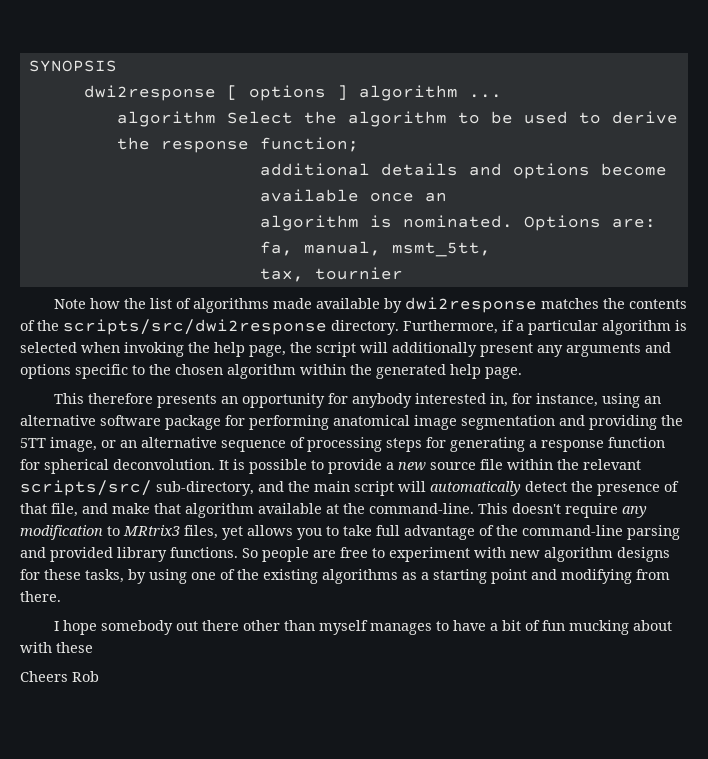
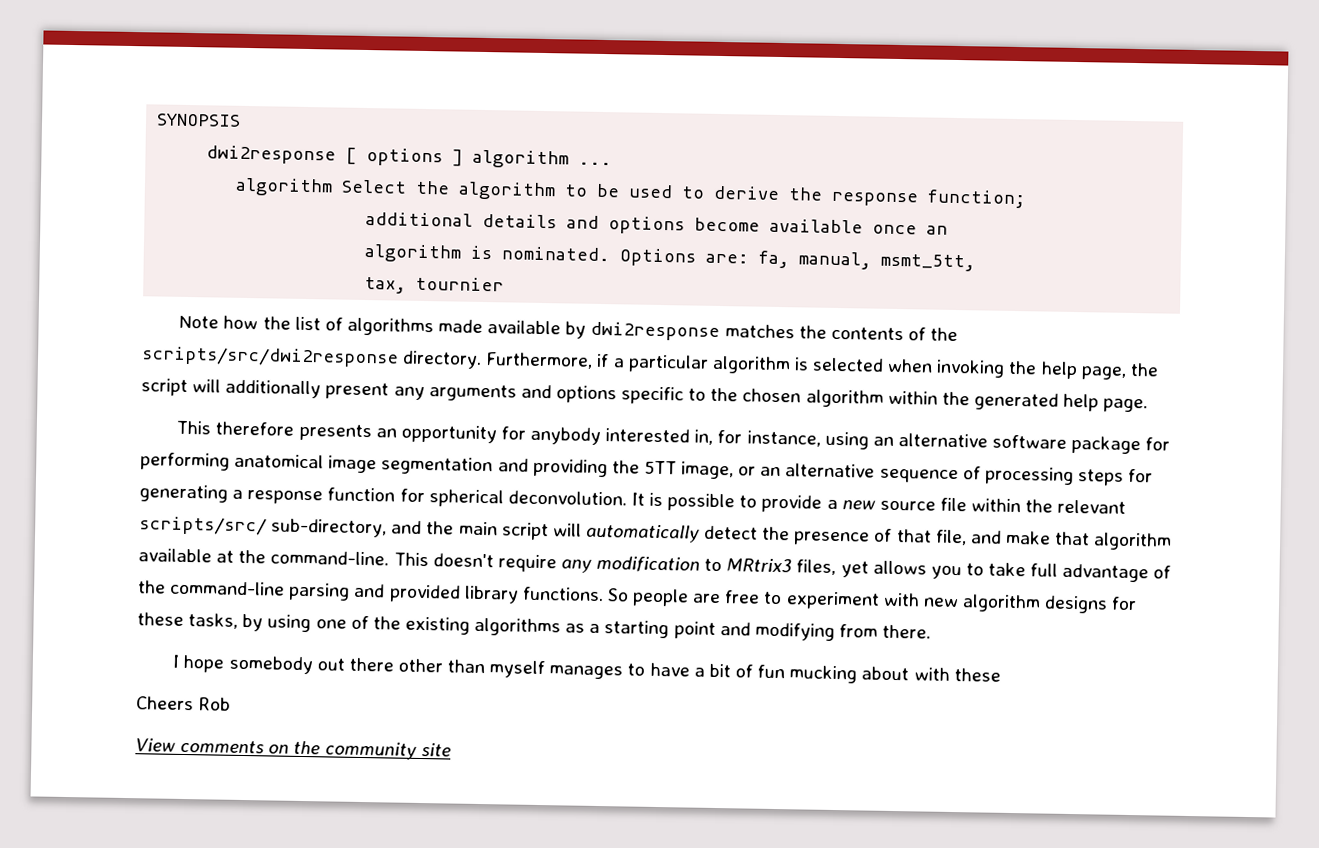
(99, 676) none -> [135,738,451,760] // View comments on the community site

